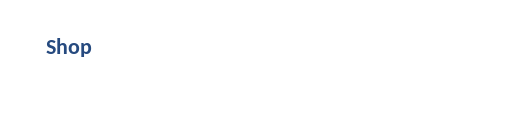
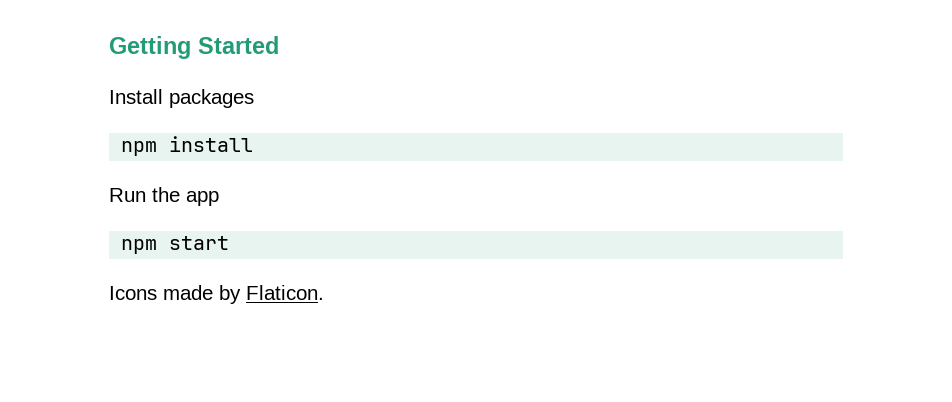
[46,38,92,57] Shop -> [109,36,279,59] [109,89,254,108] [121,136,254,156] [109,187,219,206] [121,236,230,254] [109,285,324,304] Getting Started // Install packages // npm install // Run the app // npm start // Icons made by Flaticon.

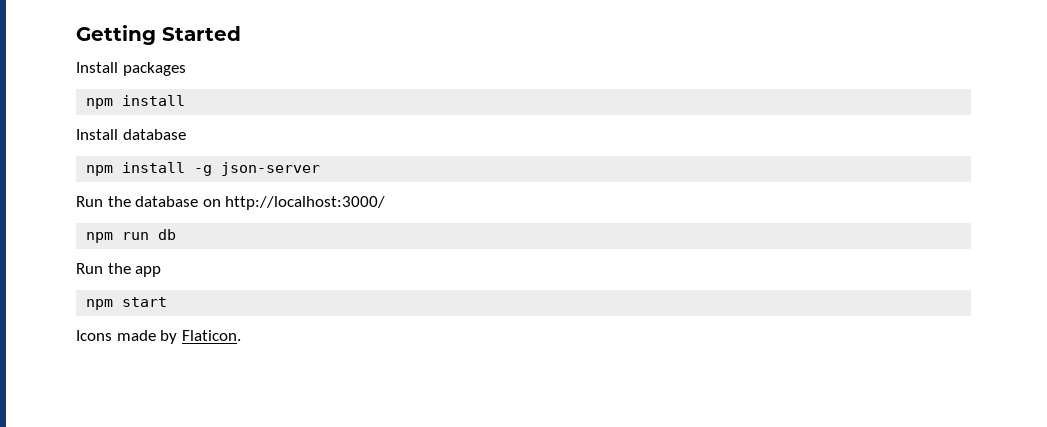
(254, 144) none -> [76,129,186,140] [86,162,321,176] [76,196,386,210] [86,229,177,243] // Install database // npm install -g json-server // Run the database on http://localhost:3000/ // npm run db

